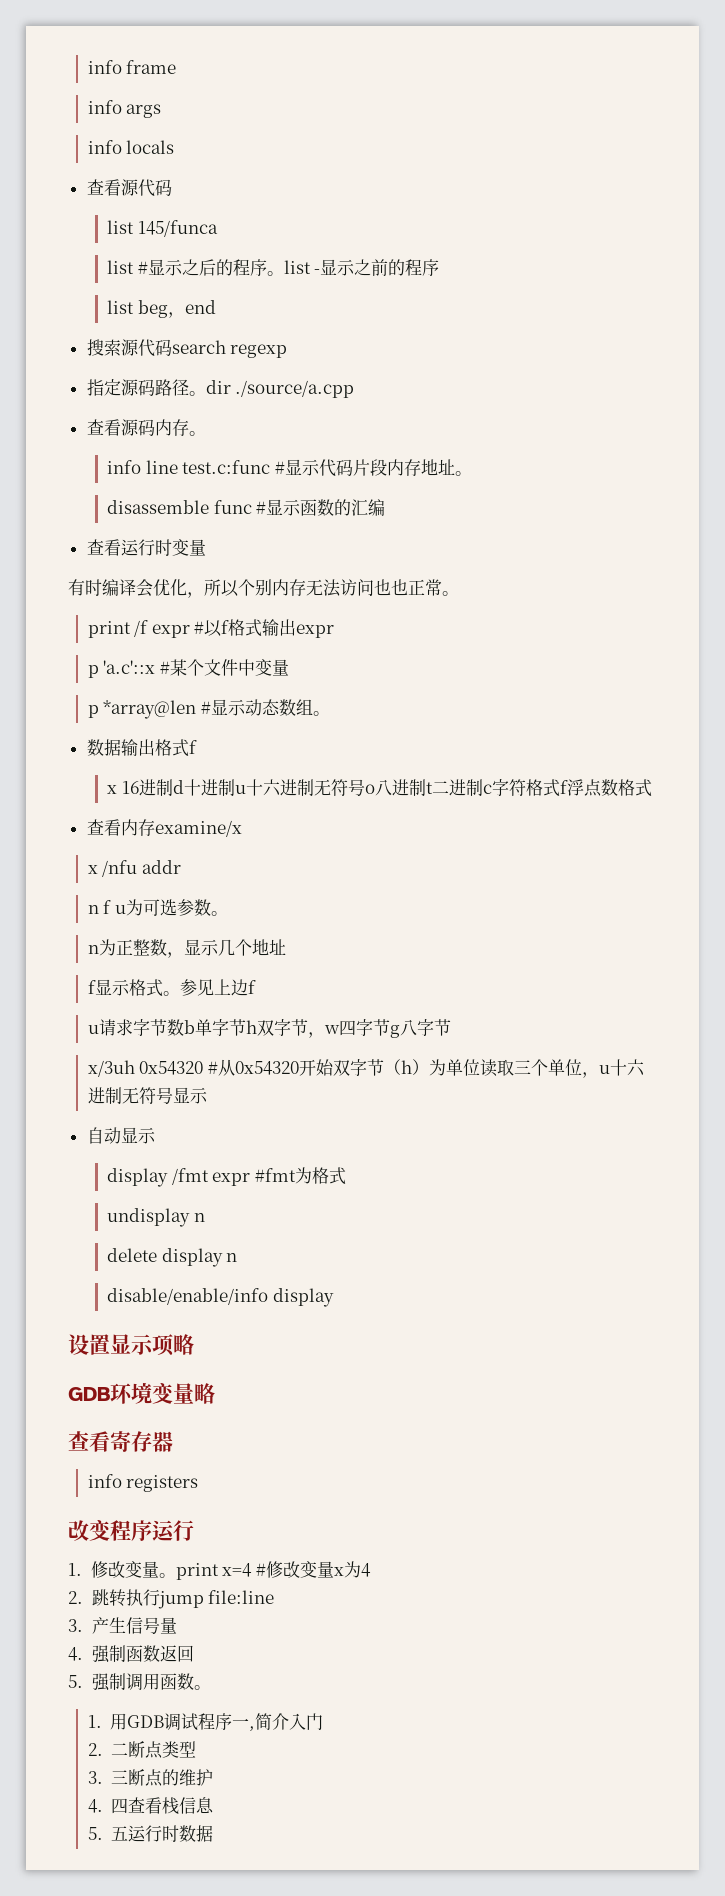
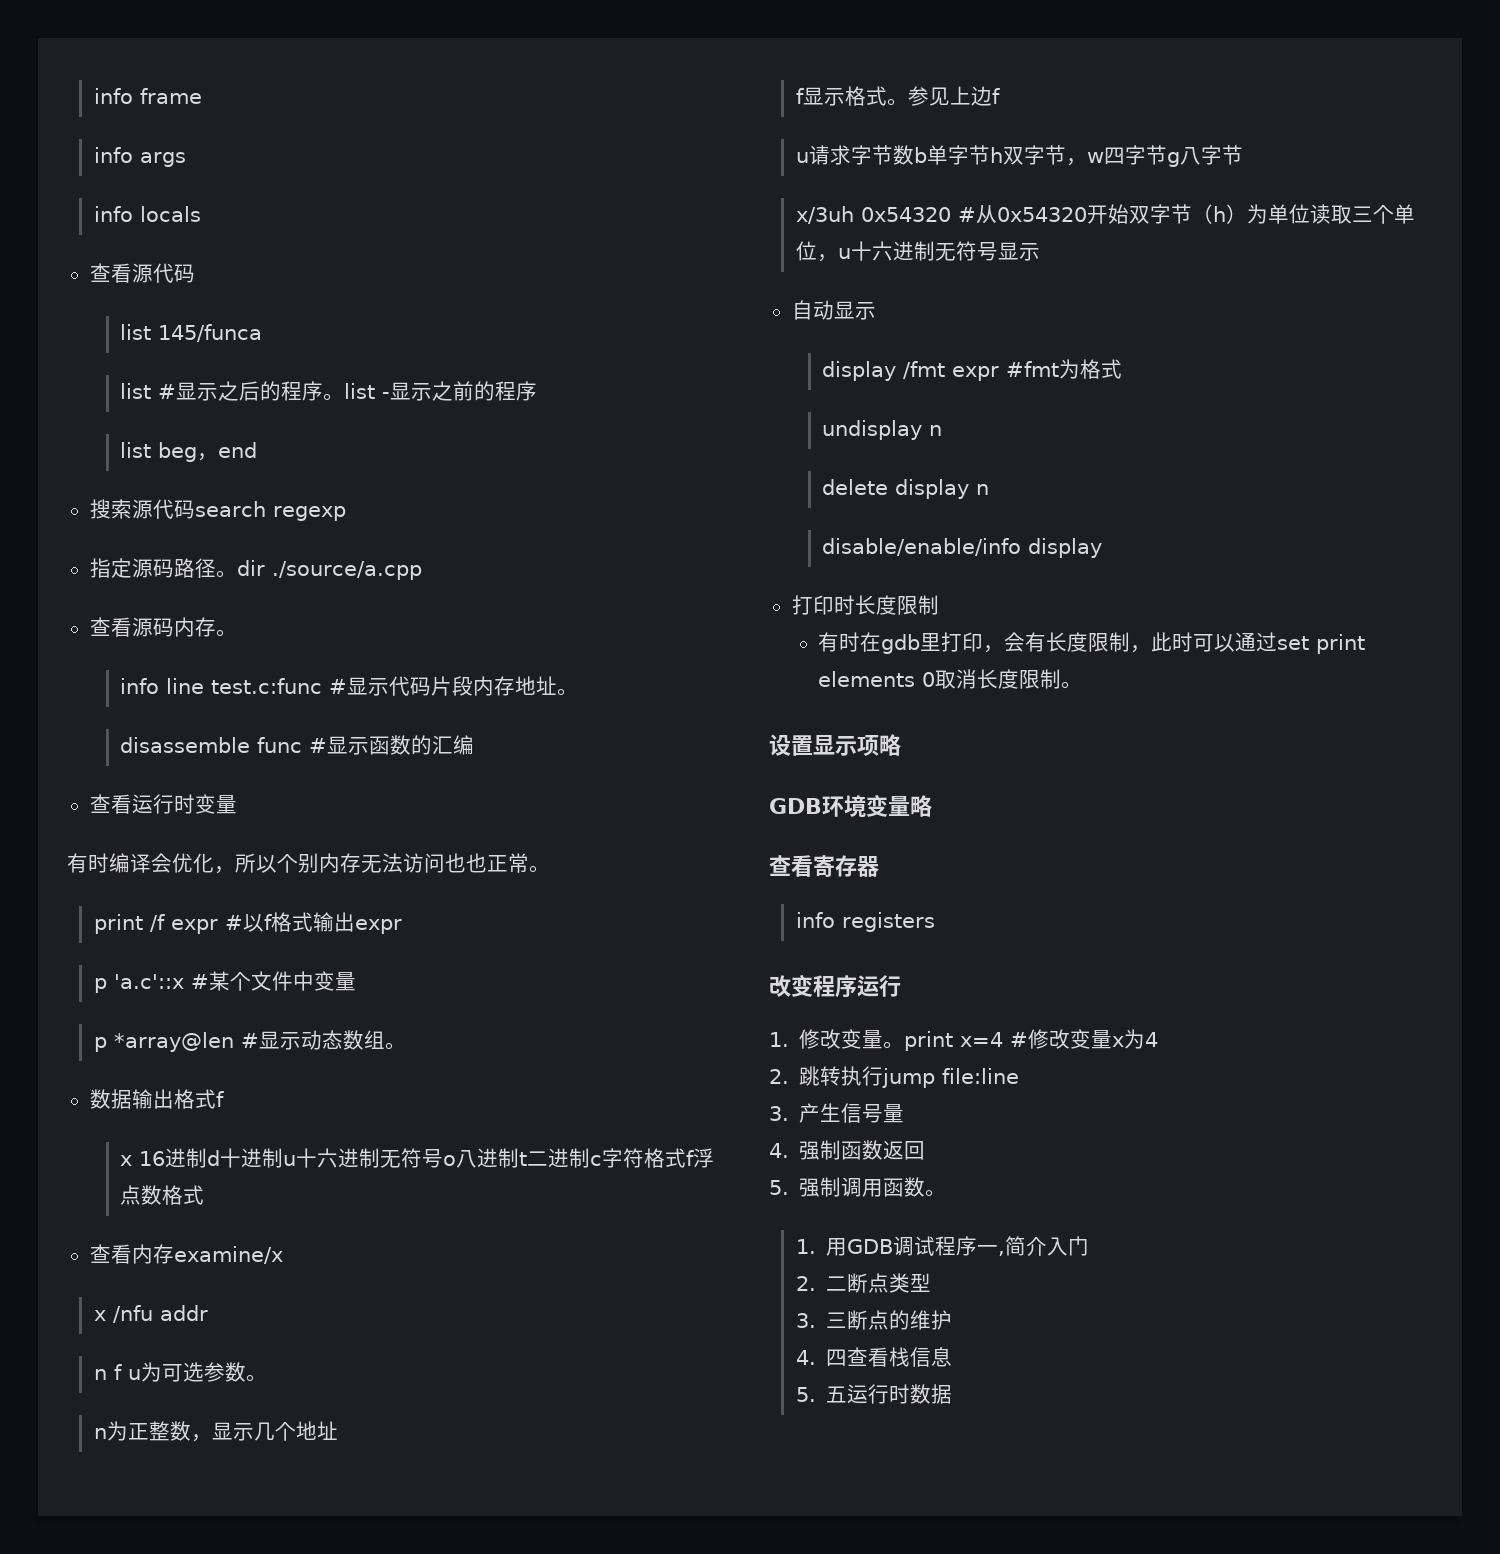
(334, 1297) none -> [791,595,939,615] [818,632,1366,654] [818,669,1083,689] // 打印时长度限制 // 有时在gdb里打印，会有长度限制，此时可以通过set print elements 0取消长度限制。

